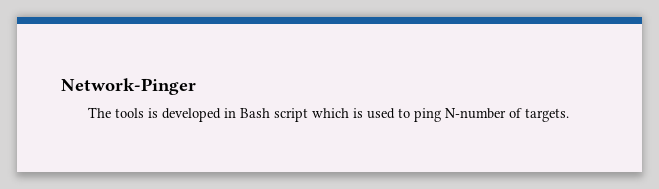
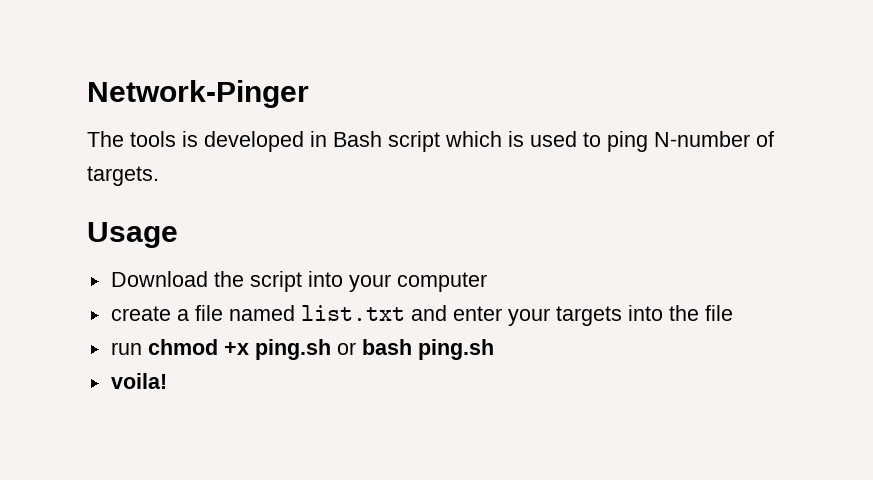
(569, 115) none -> [87,222,178,248] [110,271,487,292] [110,305,733,326] [110,339,494,360] [110,373,167,389] // Usage // Download the script into your computer // create a file named list.txt and enter your targets into the file // run chmod +x ping.sh or bash ping.sh // voila!

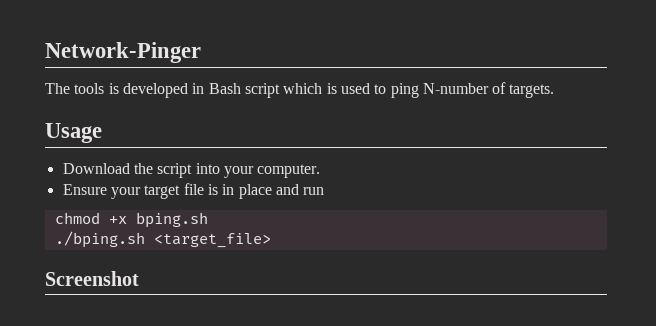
[396,272,487,292] [110,305,733,326] [110,339,494,360] [110,373,167,389] computer // create a file named list.txt and enter your targets into the file // run chmod +x ping.sh or bash ping.sh // voila! -> [257,164,321,178] [62,183,325,199] [54,212,208,228] [54,231,271,248] [45,271,139,286] computer. // Ensure your target file is in place and run // chmod +x bping.sh // ./bping.sh <target_file> // Screenshot

